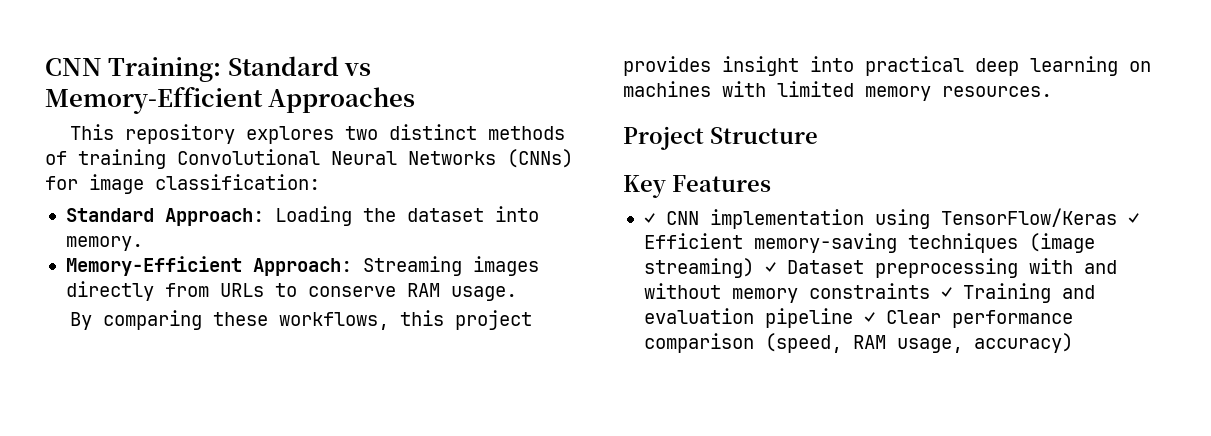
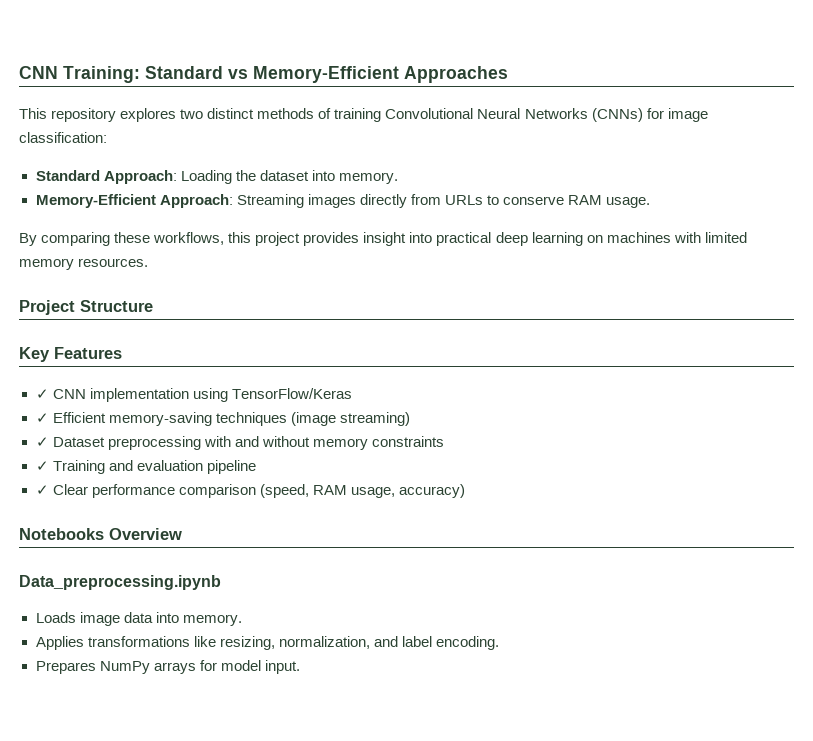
(1117, 217) none -> (352, 393) //
(754, 268) none -> (410, 419) //
(930, 291) none -> (444, 441) //
(853, 318) none -> (256, 467) //
(1073, 343) none -> [19,528,182,540] [19,575,221,590] [35,612,242,626] [35,636,499,650] [35,660,300,674] // Notebooks Overview // Data_preprocessing.ipynb // Loads image data into memory. // Applies transformations like resizing, normalization, and label encoding. // Prepares NumPy arrays for model input.

